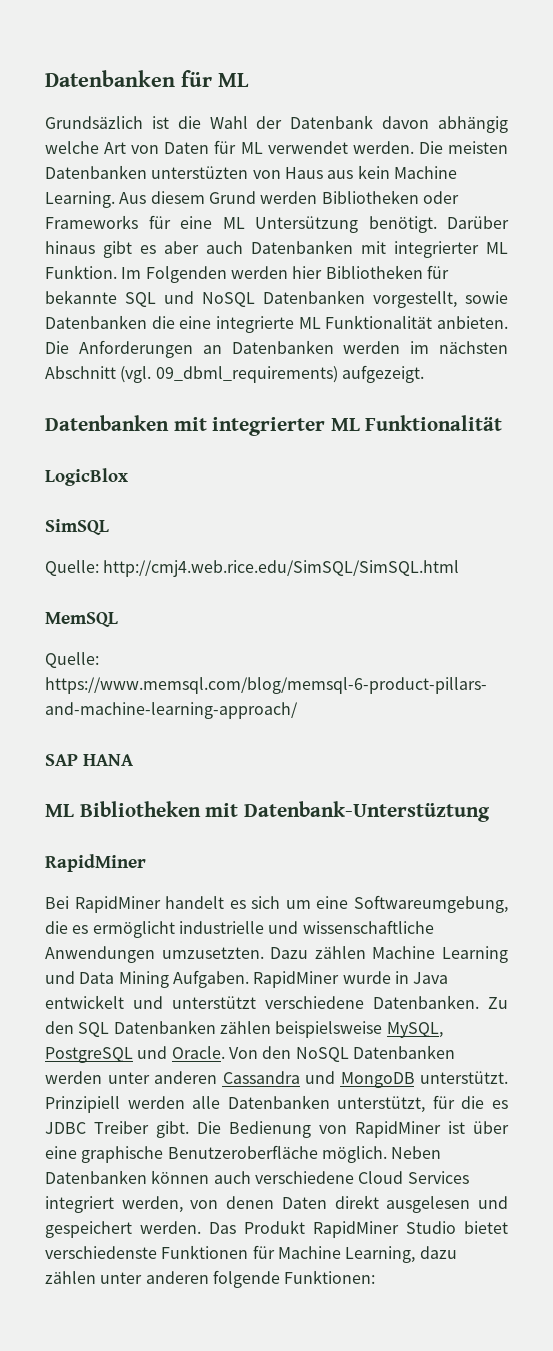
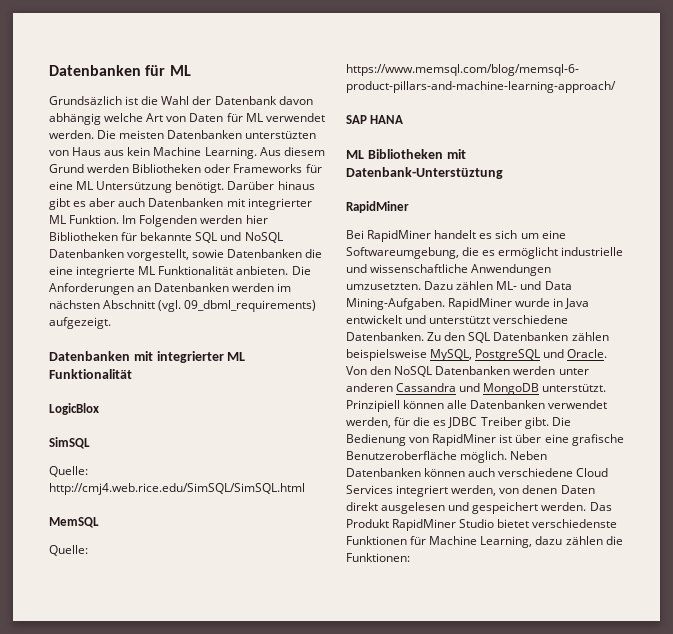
[372,946,509,963] [45,970,249,988] Machine Learning und Data Mining Aufgaben. -> [496,281,572,290] [346,298,445,310] ML- und Data Mining-Aufgaben.
[127,1096,185,1109] werden -> [403,400,445,409] können
[337,1096,426,1113] unterstützt, -> [548,400,608,409] [346,417,391,428] verwendet werden,
[81,1146,164,1163] graphische -> [571,434,624,446] grafische
[100,1270,280,1288] unter anderen folgende -> [605,536,623,545] die

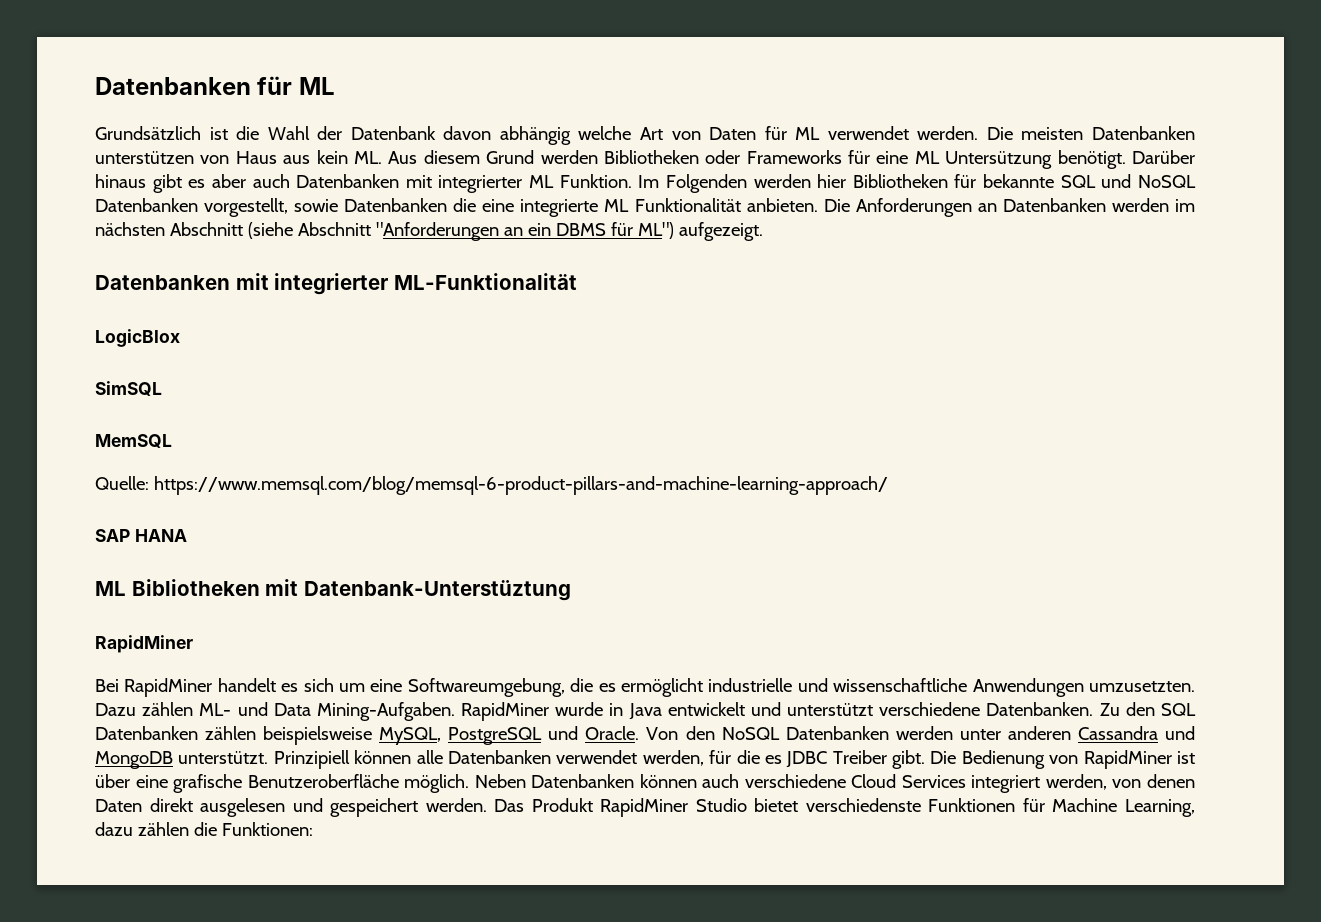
[49,96,122,105] Grundsäzlich -> [95,126,201,140] Grundsätzlich
[245,131,317,139] unterstüzten -> [95,151,194,164] unterstützen
[153,147,257,159] Machine Learning. -> [353,151,382,164] ML.
[158,300,317,312] (vgl. 09_dbml_requirements) -> [247,222,674,241] (siehe Abschnitt "Anforderungen an ein DBMS für ML")
[227,352,246,361] [49,369,132,379] ML Funktionalität -> [393,273,577,290] ML-Funktionalität
[49,466,88,477] [49,483,305,495] // Quelle: http://cmj4.web.rice.edu/SimSQL/SimSQL.html -> (162, 388) none

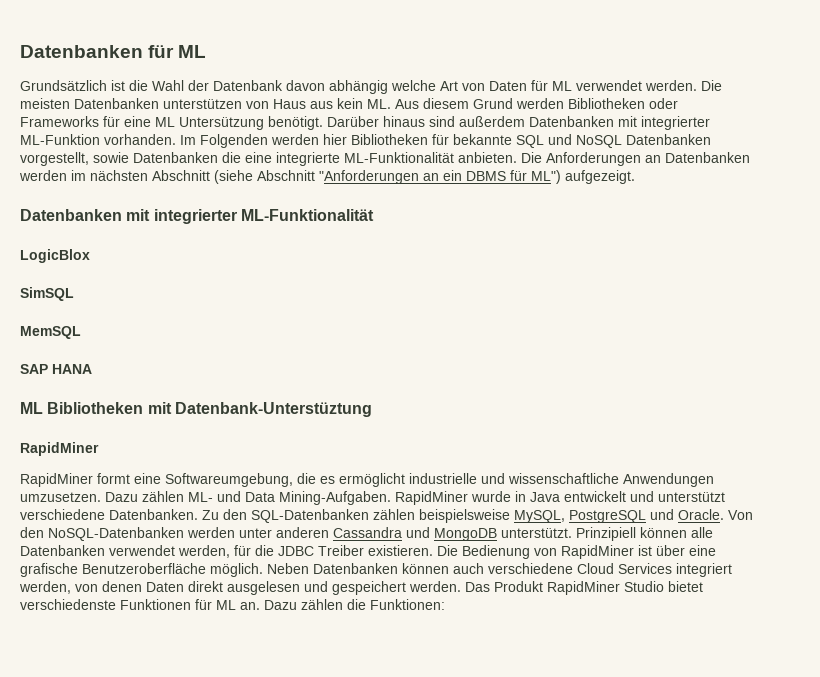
[152,174,632,193] gibt es aber auch Datenbanken mit integrierter ML Funktion. -> [429,116,710,130] [20,134,176,145] sind außerdem Datenbanken mit integrierter ML-Funktion vorhanden.
[604,198,741,212] ML Funktionalität -> [344,152,454,163] ML-Funktionalität
[95,476,888,495] // Quelle: https://www.memsql.com/blog/memsql-6-product-pillars-and-machine-learning-approach/ -> (81, 332) none
[95,678,365,697] Bei RapidMiner handelt es sich um -> [20,473,130,487] RapidMiner formt
[1088,681,1195,692] umzusetzten. -> [20,492,101,502] umzusetzen.
[1161,703,1196,716] [95,726,198,740] SQL Datenbanken -> [251,509,369,523] SQL-Datenbanken
[721,726,889,740] NoSQL Datenbanken -> [48,527,184,541] NoSQL-Datenbanken
[764,755,782,764] es -> (274, 550) none
[892,750,926,769] gibt. -> [368,545,433,556] existieren.
[1052,798,1195,817] [95,822,133,836] Machine Learning, dazu -> [216,600,297,610] ML an. Dazu

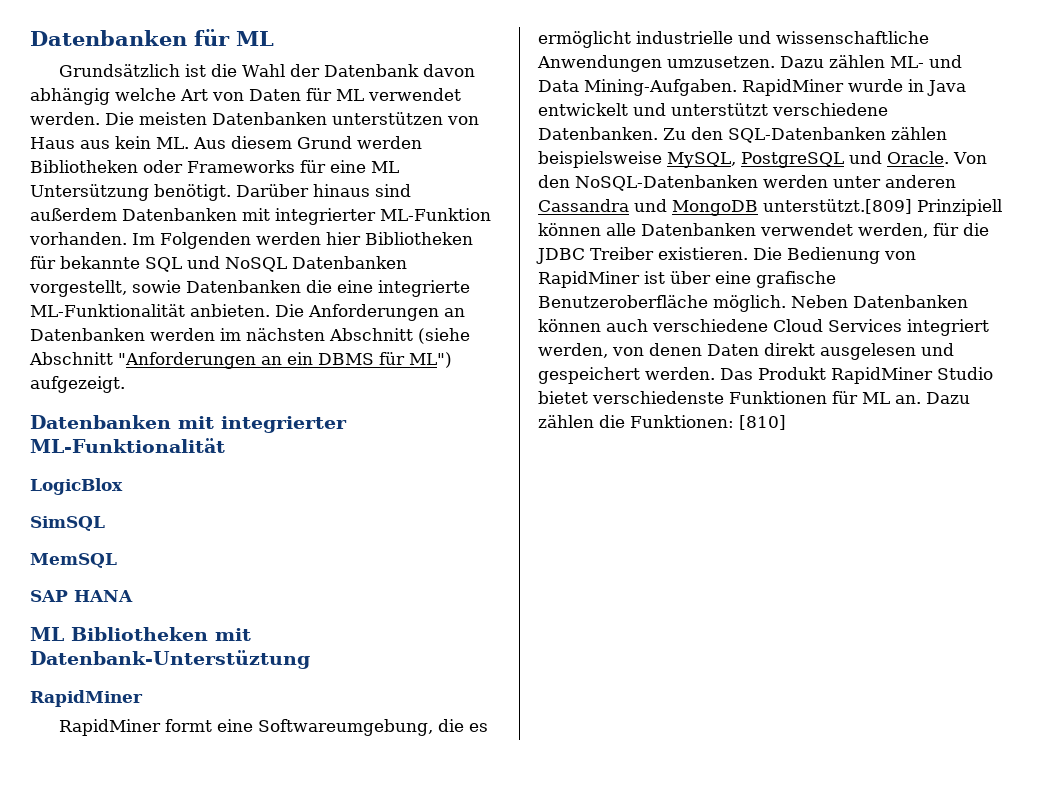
[501,528,572,538] unterstützt. -> [763,199,912,214] unterstützt.[809]
(445, 604) none -> [739,415,786,430] [810]

